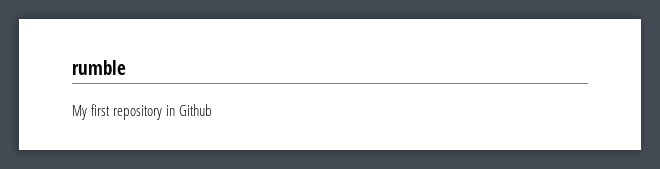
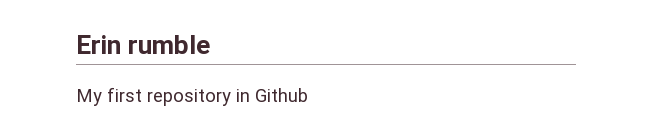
(72, 67) none -> [76,35,121,54] Erin

